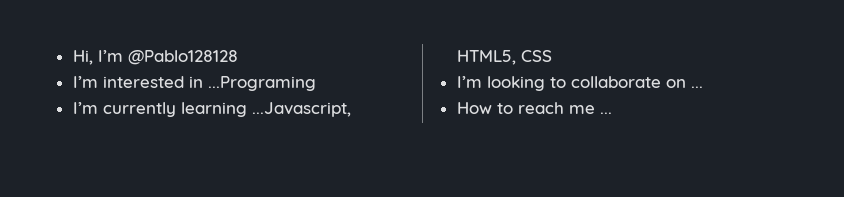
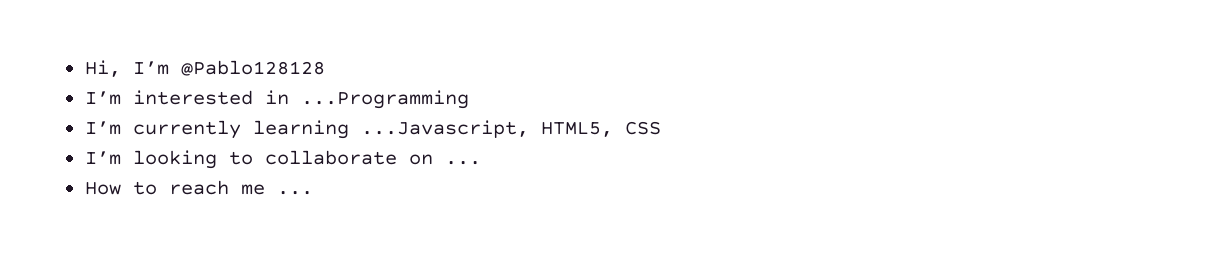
[207,76,316,91] ...Programing -> [300,90,469,109] ...Programming

